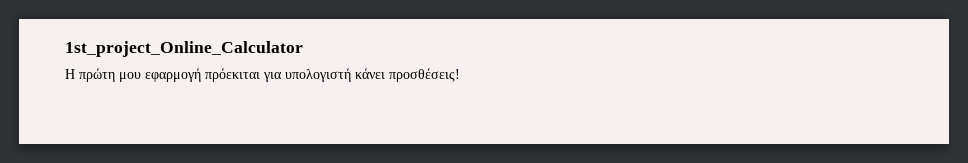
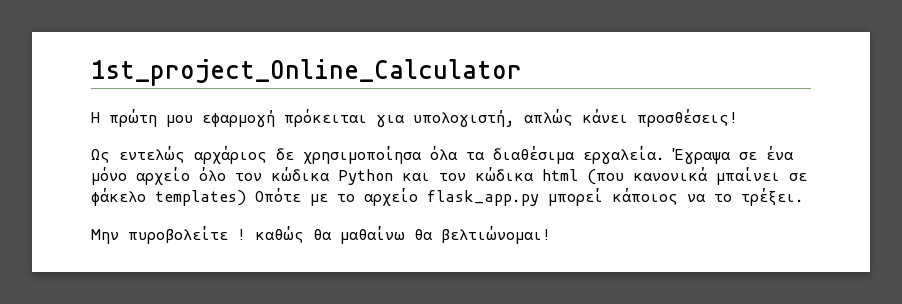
[205,68,460,82] πρόεκιται για υπολογιστή κάνει προσθέσεις! -> [284,109,738,127] [91,146,794,165] [91,167,807,186] [91,188,804,207] [91,226,551,244] πρόκειται για υπολογιστή, απλώς κάνει προσθέσεις! // Ως εντελώς αρχάριος δε χρησιμοποίησα όλα τα διαθέσιμα εργαλεία. Έγραψα σε ένα μόνο αρχείο όλο τον κώδικα Python και τον κώδικα html (που κανονικά μπαίνει σε φάκελο templates) Οπότε με το αρχείο flask_app.py μπορεί κάποιος να το τρέξει. // Μην πυροβολείτε ! καθώς θα μαθαίνω θα βελτιώνομαι!

